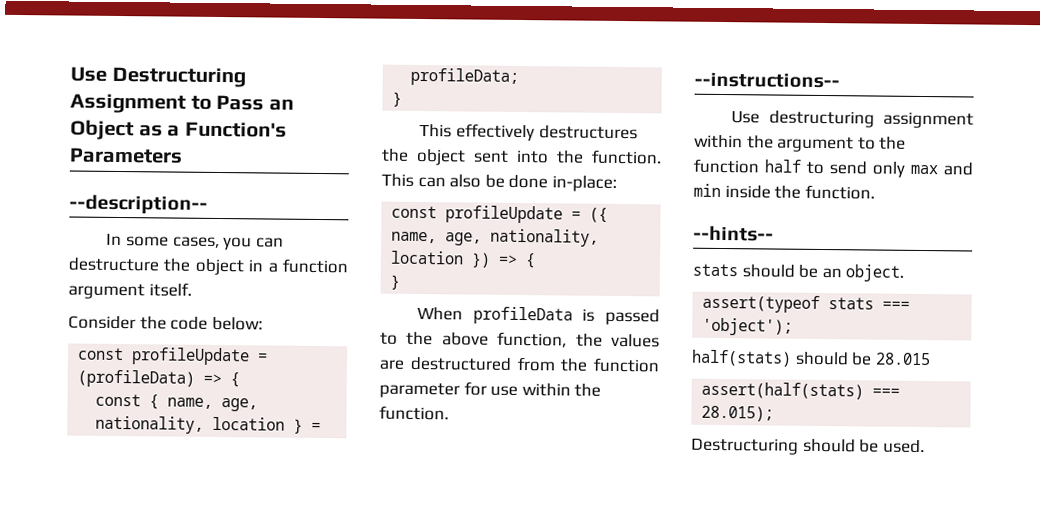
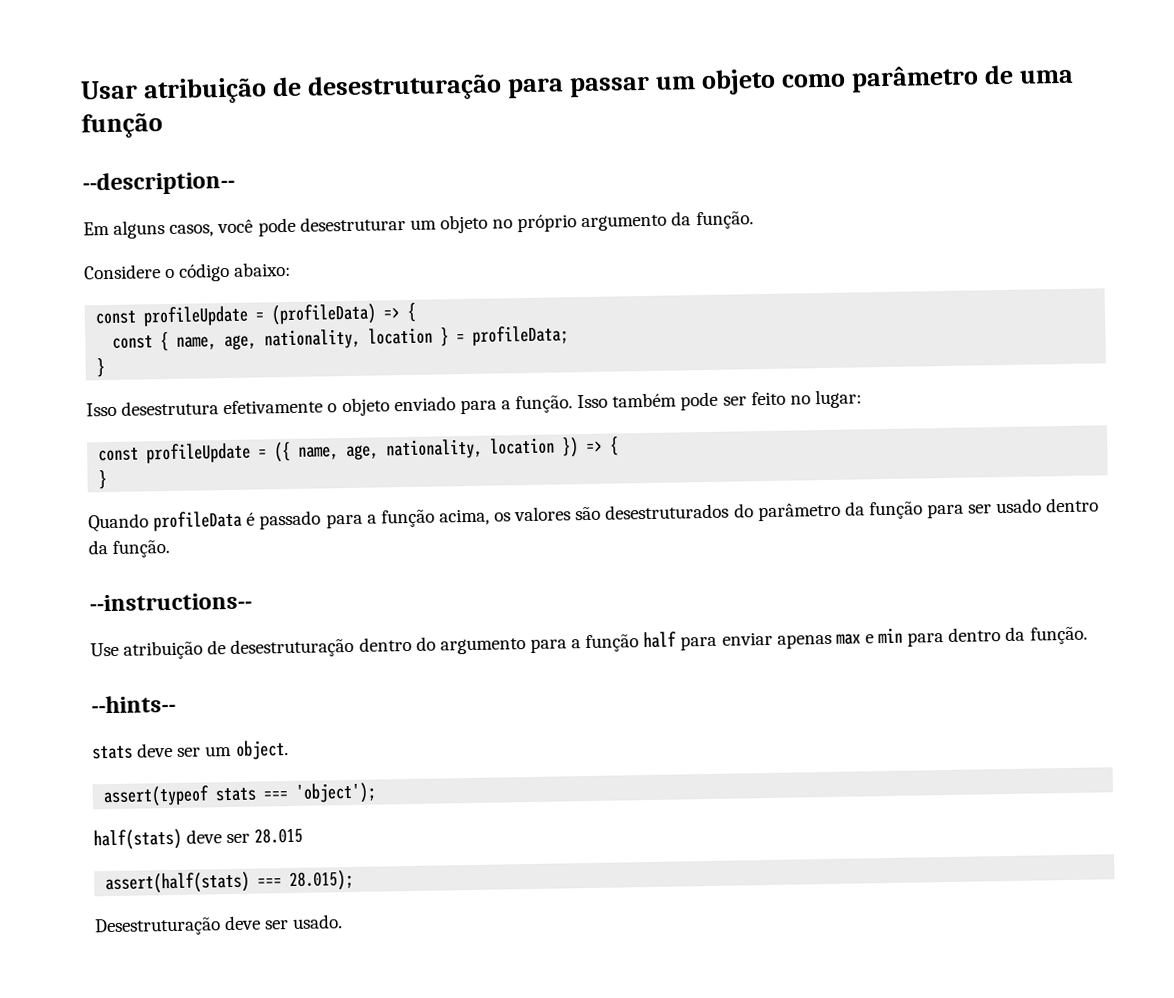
[70,66,246,88] [70,93,294,114] [70,119,287,141] [69,147,183,164] [69,194,208,215] [106,232,284,251] [68,257,348,276] [68,282,192,300] [68,315,263,331] Use Destructuring Assignment to Pass an Object as a Function's Parameters // --description-- // In some cases, you can destructure the object in a function argument itself. // Consider the code below: -> [80,64,1075,105] [81,112,163,139] [82,170,235,196] [83,211,754,239] [84,261,292,282] Usar atribuição de desestruturação para passar um objeto como parâmetro de uma função // --description-- // Em alguns casos, você pode desestruturar um objeto no próprio argumento da função. // Considere o código abaixo:
[419,123,638,142] [381,148,662,166] [381,173,617,192] This effectively destructures the object sent into the function. This can also be done in-place: -> [86,389,862,417] Isso desestrutura efetivamente o objeto enviado para a função. Isso também pode ser feito no lugar:
[417,306,660,326] [380,331,660,348] [379,356,660,373] [379,381,602,399] [379,405,449,421] [694,72,840,89] [731,110,974,129] [694,134,907,153] [693,158,973,178] [693,183,875,200] When profileData is passed to the above function, the values are destructured from the function parameter for use within the function. // --instructions-- // Use destructuring assignment within the argument to the function half to send only max and min inside the function. -> [88,497,1100,533] [88,539,171,558] [89,592,252,612] [90,626,1088,660] Quando profileData é passado para a função acima, os valores são desestruturados do parâmetro da função para ser usado dentro da função. // --instructions-- // Use atribuição de desestruturação dentro do argumento para a função half para enviar apenas max e min para dentro da função.
[741,264,842,279] should be an -> [137,742,233,758] deve ser um
[794,351,873,366] should be -> [186,829,251,844] deve ser
[691,437,925,455] Destructuring should be used. -> [94,914,344,937] Desestruturação deve ser usado.

